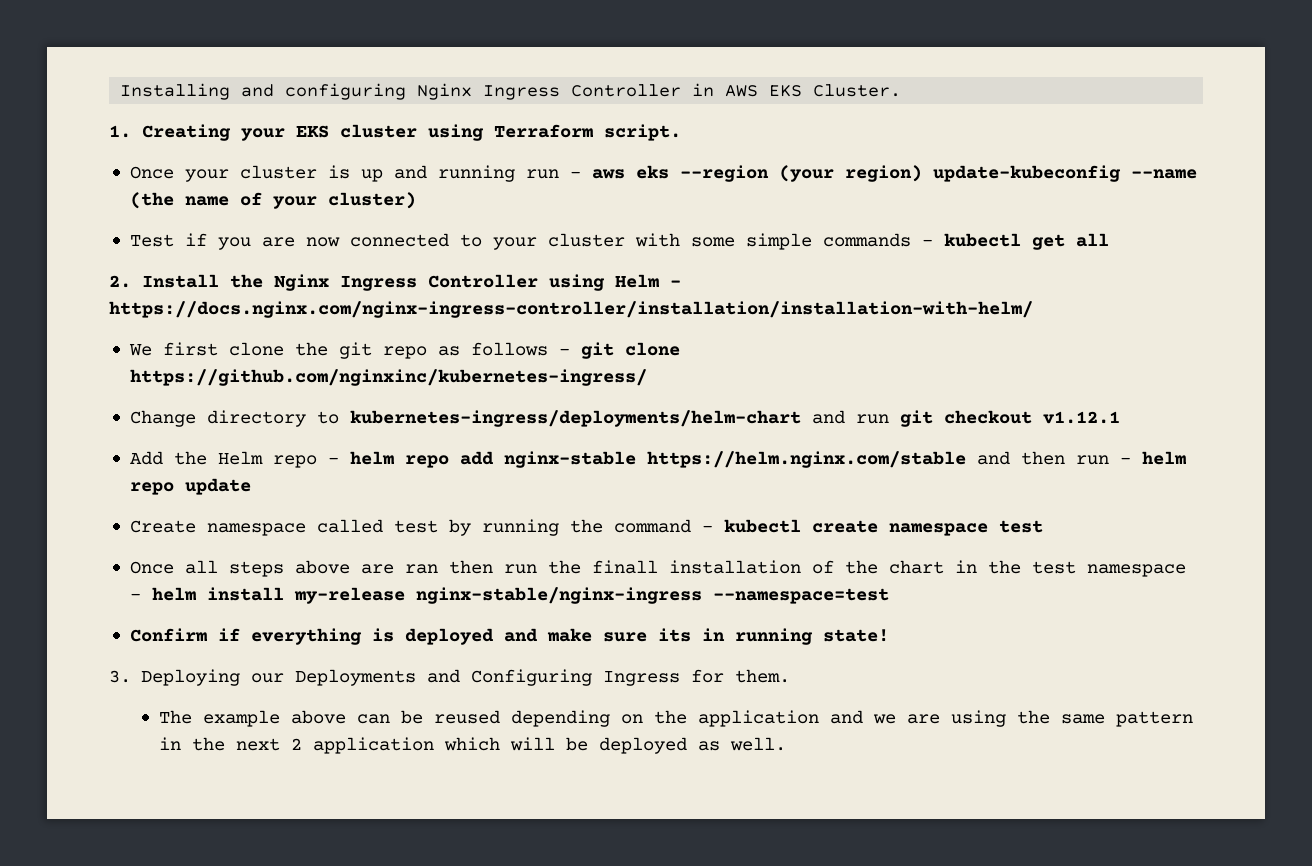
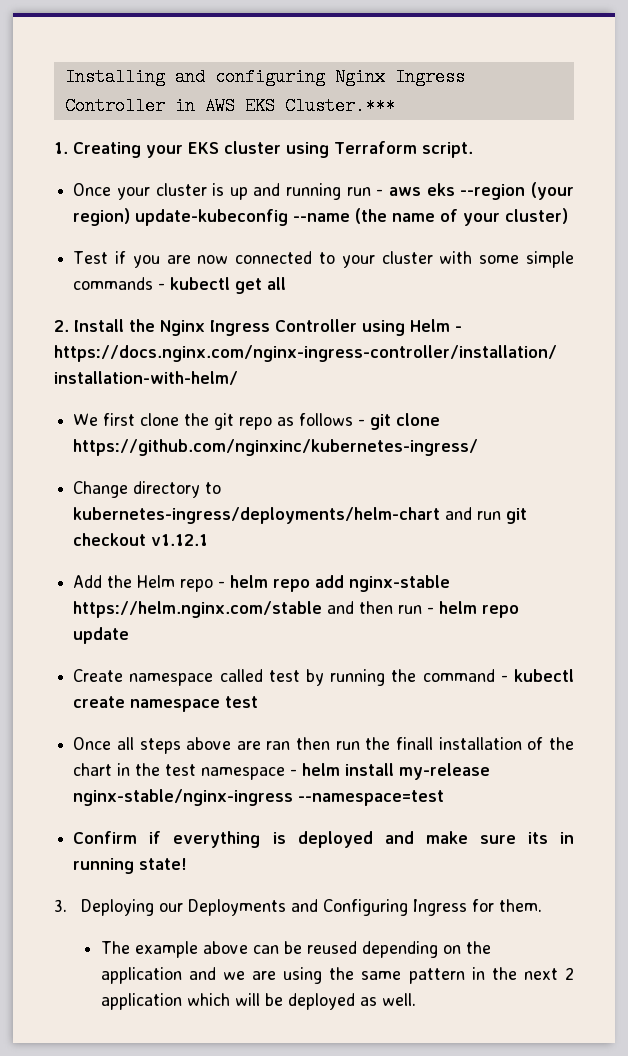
[813,84,902,97] Cluster. -> [284,97,395,115] Cluster.***

